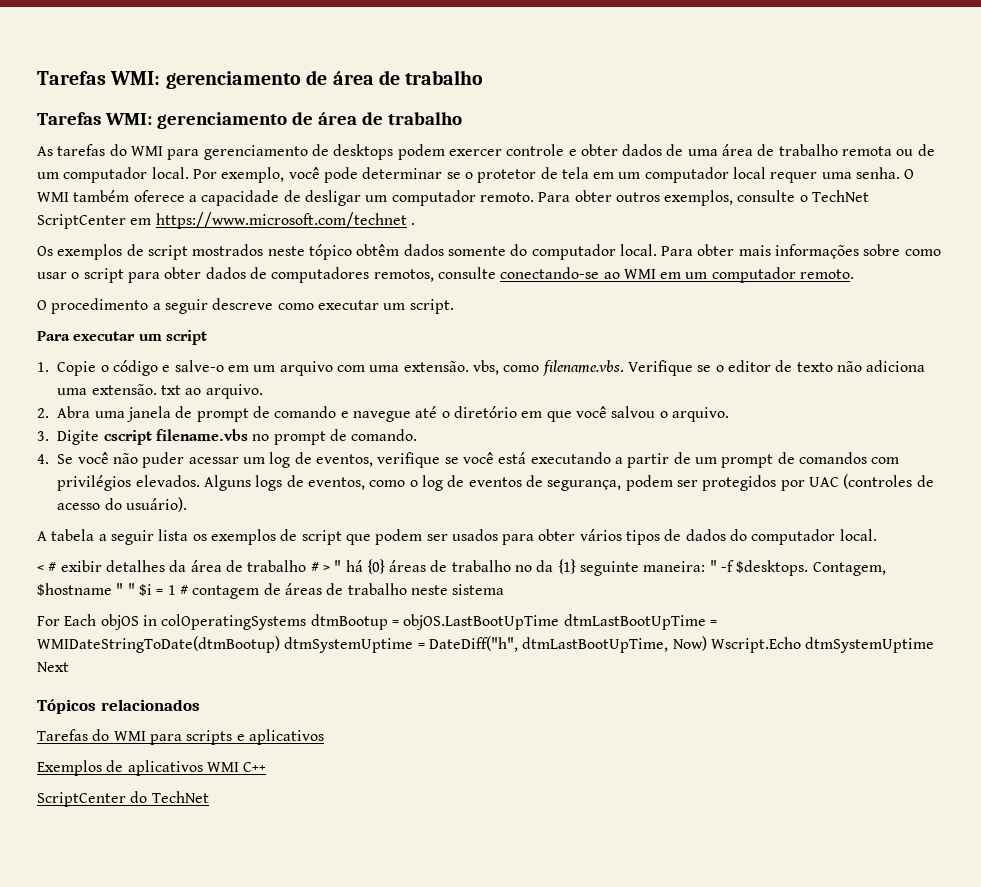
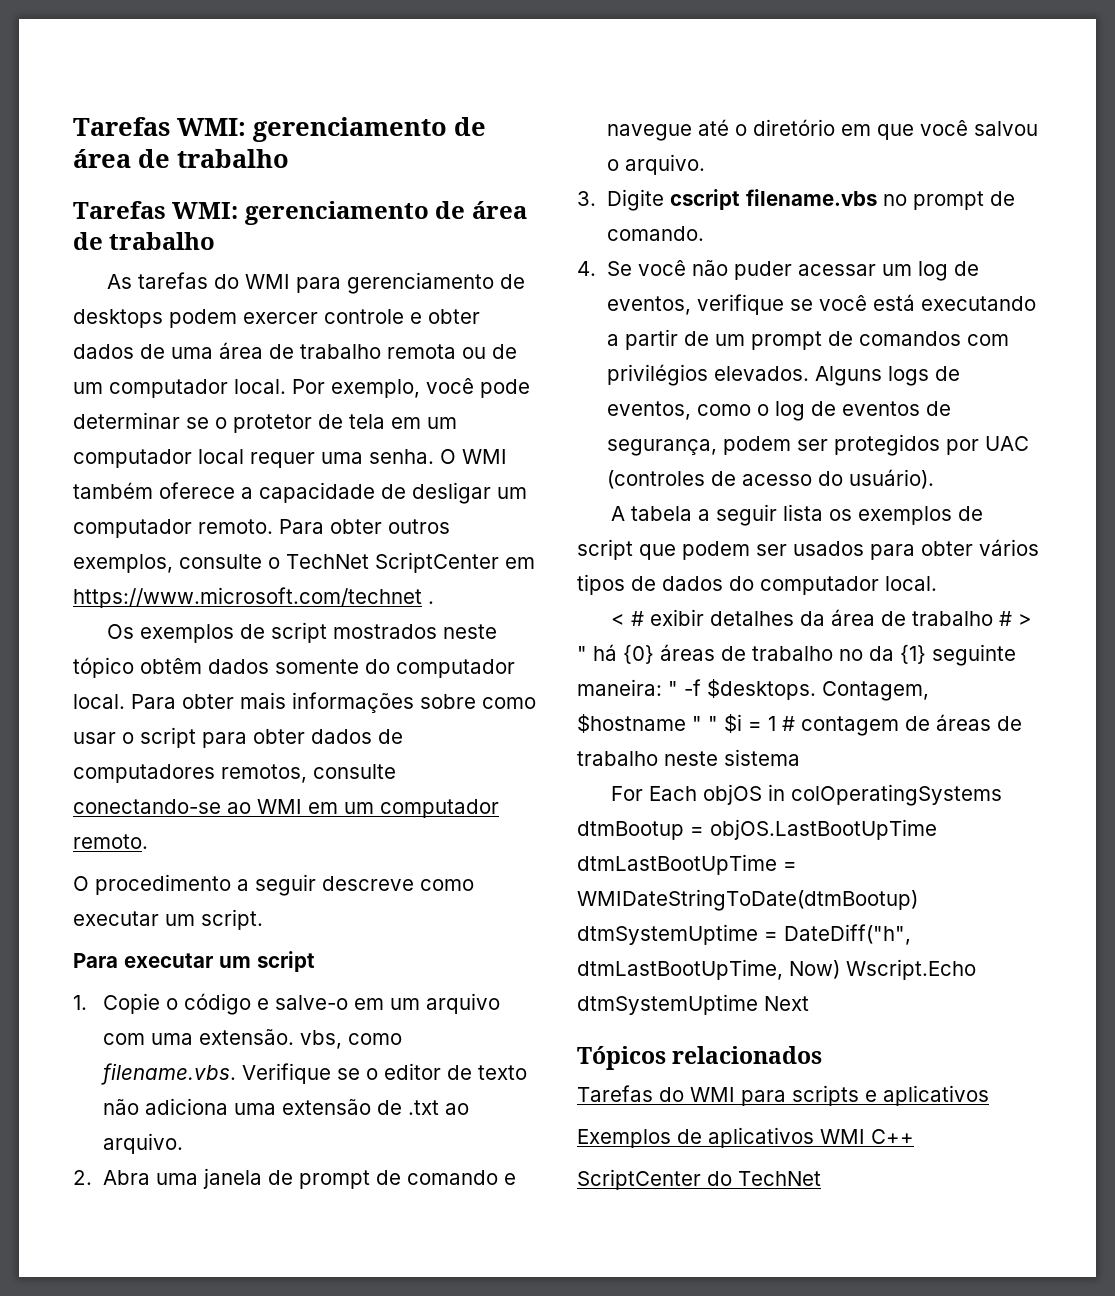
[91,384,182,395] extensão. txt -> [282,1099,440,1115] extensão de .txt

